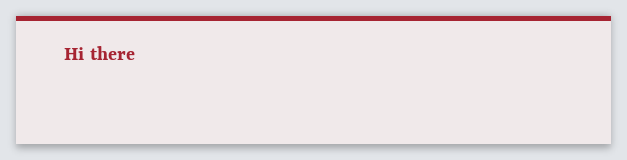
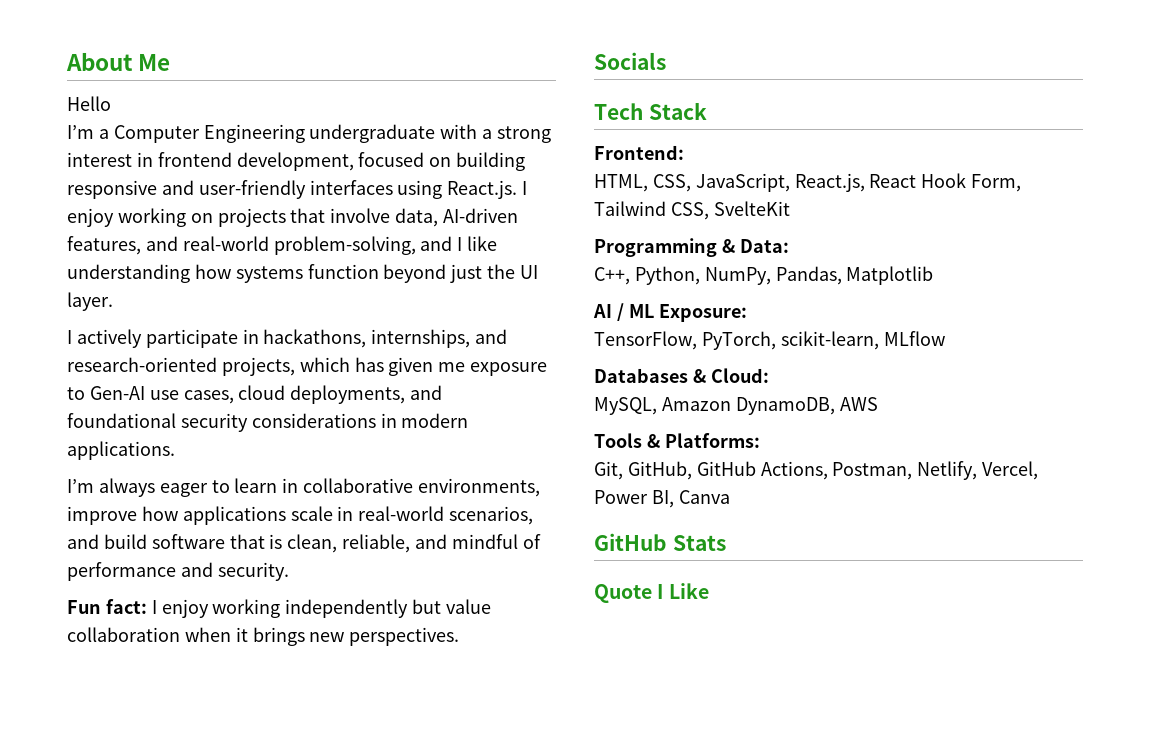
[64,46,135,60] Hi there -> [66,52,171,71] [67,96,111,111] [67,124,552,143] [67,152,526,171] [67,180,528,199] [67,208,519,227] [67,236,498,255] [67,264,539,283] [67,292,113,311] [67,329,508,348] [67,357,548,376] [67,385,443,404] [67,413,469,432] [67,441,175,460] [67,478,541,497] [67,506,534,525] [67,534,541,553] [67,562,289,581] [67,599,492,618] [67,627,460,646] [594,52,666,70] [594,103,707,120] [594,145,684,160] [594,173,1022,192] [594,201,790,220] [594,238,789,257] [594,266,934,285] [593,303,747,322] [594,331,945,350] [594,368,769,383] [594,397,878,415] [594,433,760,448] [594,461,1039,480] [594,490,730,508] [594,533,726,551] [594,583,709,603] About Me // Hello // I’m a Computer Engineering undergraduate with a strong interest in frontend development, focused on building responsive and user-friendly interfaces using React.js. I enjoy working on projects that involve data, AI-driven features, and real-world problem-solving, and I like understanding how systems function beyond just the UI layer. // I actively participate in hackathons, internships, and research-oriented projects, which has given me exposure to Gen-AI use cases, cloud deployments, and foundational security considerations in modern applications. // I’m always eager to learn in collaborative environments, improve how applications scale in real-world scenarios, and build software that is clean, reliable, and mindful of performance and security. // Fun fact: I enjoy working independently but value collaboration when it brings new perspectives. // Socials // Tech Stack // Frontend: // HTML, CSS, JavaScript, React.js, React Hook Form, Tailwind CSS, SvelteKit // Programming & Data: // C++, Python, NumPy, Pandas, Matplotlib // AI / ML Exposure: // TensorFlow, PyTorch, scikit-learn, MLflow // Databases & Cloud: // MySQL, Amazon DynamoDB, AWS // Tools & Platforms: // Git, GitHub, GitHub Actions, Postman, Netlify, Vercel, Power BI, Canva // GitHub Stats // Quote I Like

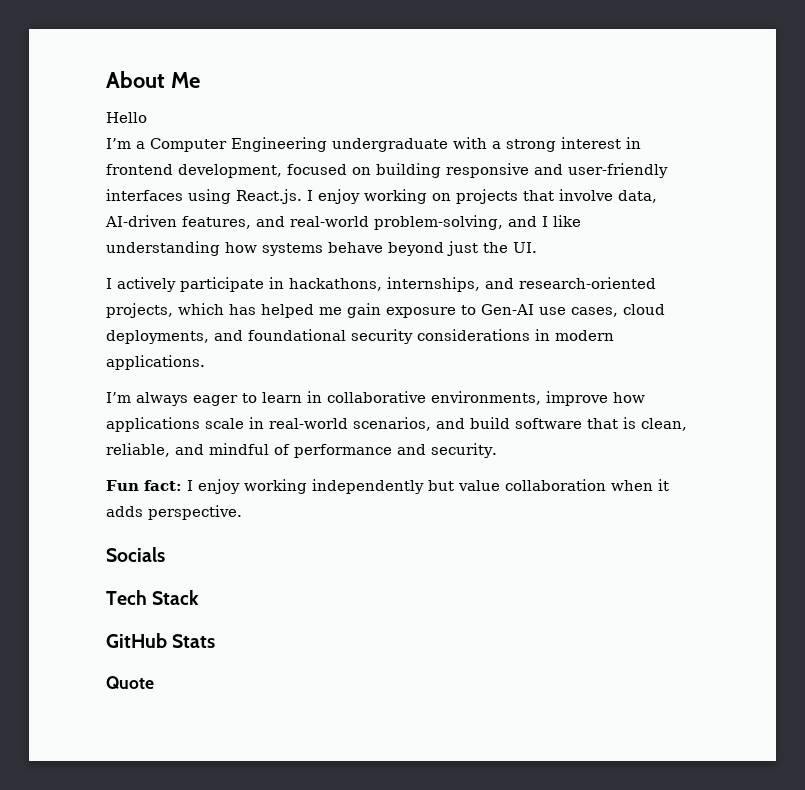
[307,264,379,279] function -> [328,242,383,253] behave
[520,265,539,279] [67,292,113,311] UI layer. -> [513,242,537,253] UI.
[388,357,466,376] given me -> [261,303,381,318] helped me gain
[252,627,460,646] brings new perspectives. -> [106,505,242,520] adds perspective.
[594,145,684,160] [594,173,1022,192] [594,201,790,220] [594,238,789,257] [594,266,934,285] [593,303,747,322] [594,331,945,350] [594,368,769,383] [594,397,878,415] [594,433,760,448] [594,461,1039,480] [594,490,730,508] // Frontend: // HTML, CSS, JavaScript, React.js, React Hook Form, Tailwind CSS, SvelteKit // Programming & Data: // C++, Python, NumPy, Pandas, Matplotlib // AI / ML Exposure: // TensorFlow, PyTorch, scikit-learn, MLflow // Databases & Cloud: // MySQL, Amazon DynamoDB, AWS // Tools & Platforms: // Git, GitHub, GitHub Actions, Postman, Netlify, Vercel, Power BI, Canva -> (200, 597) none
[657,583,709,599] I Like -> (154, 682) none

